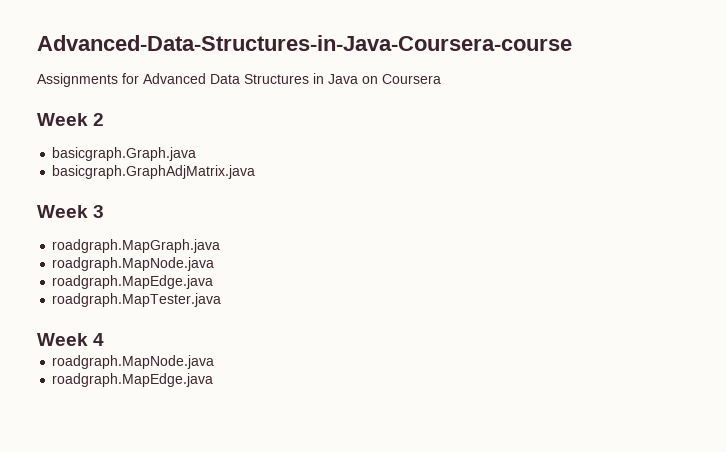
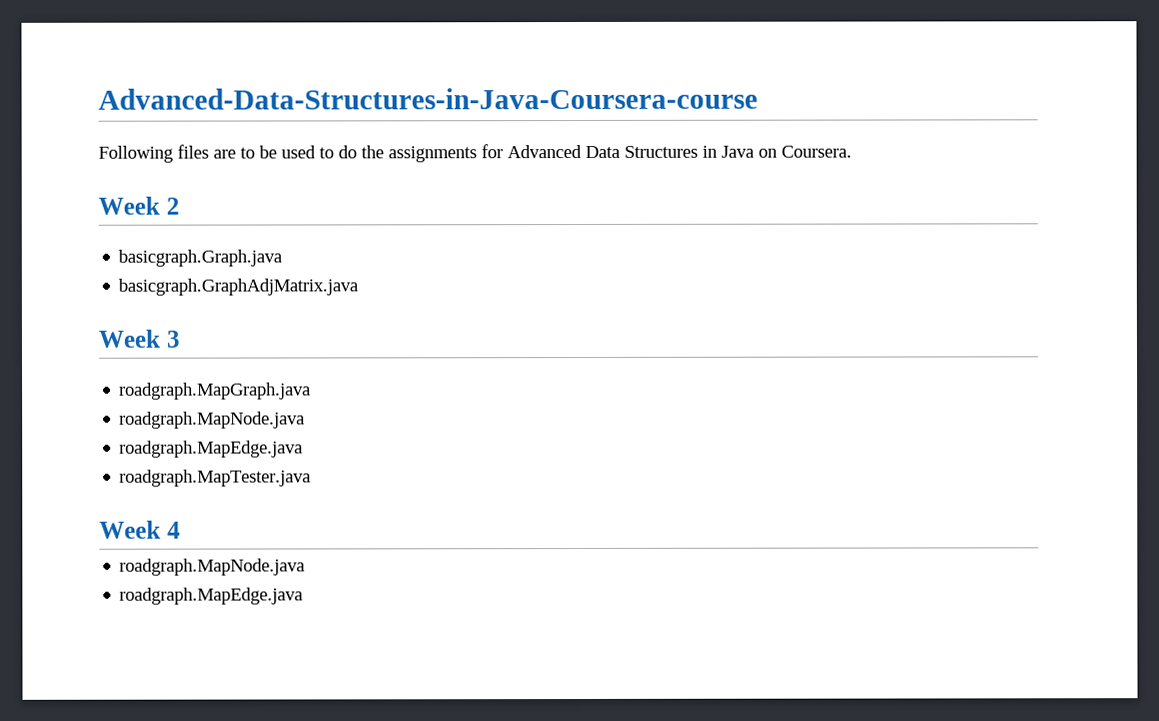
[37,73,118,87] Assignments -> [98,144,477,163] Following files are to be used to do the assignments
[382,74,441,84] Coursera -> [781,145,852,158] Coursera.

